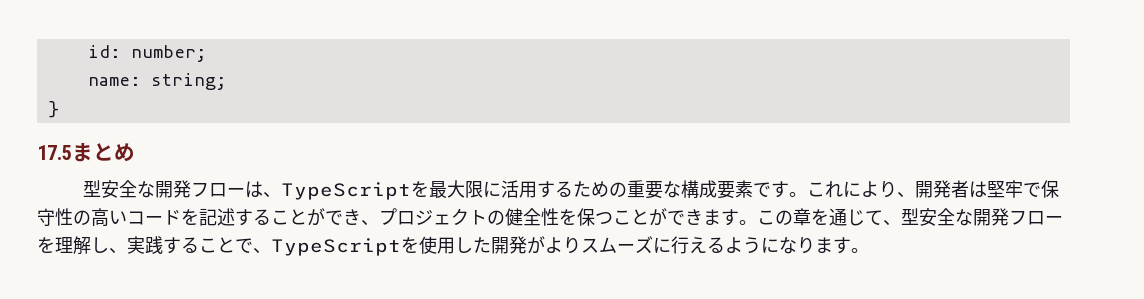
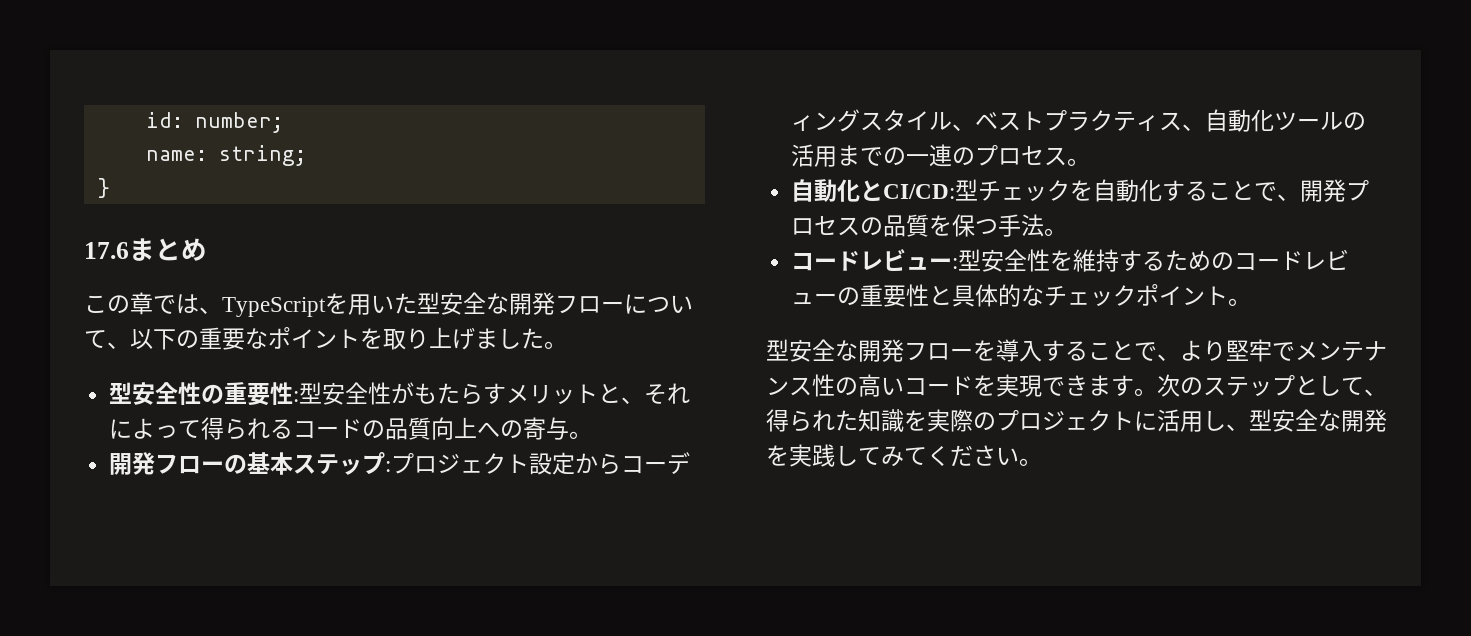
[37,145,72,160] 17.5 -> [84,242,129,259] 17.6
[83,180,1060,200] [37,208,1063,227] [37,236,851,256] // 型安全な開発フローは、TypeScriptを最大限に活用するための重要な構成要素です。これにより、開発者は堅牢で保守性の高いコードを記述することができ、プロジェクトの健全性を保つことができます。この章を通じて、型安全な開発フローを理解し、実践することで、TypeScriptを使用した開発がよりスムーズに行えるようになります -> [84,292,693,317] [84,327,567,350] [109,382,691,406] [109,417,593,440] [109,452,691,475] [791,109,1367,132] [791,144,1091,167] [791,179,1370,202] [791,214,1068,237] [791,249,1350,272] [791,284,1252,307] [766,339,1387,362] [766,374,1387,397] [766,409,1387,432] [766,444,1019,467] // この章では、TypeScriptを用いた型安全な開発フローについて、以下の重要なポイントを取り上げました。 // 型安全性の重要性:型安全性がもたらすメリットと、それによって得られるコードの品質向上への寄与。 // 開発フローの基本ステップ:プロジェクト設定からコーディングスタイル、ベストプラクティス、自動化ツールの活用までの一連のプロセス。 // 自動化とCI/CD:型チェックを自動化することで、開発プロセスの品質を保つ手法。 // コードレビュー:型安全性を維持するためのコードレビューの重要性と具体的なチェックポイント。 // 型安全な開発フローを導入することで、より堅牢でメンテナンス性の高いコードを実現できます。次のステップとして、得られた知識を実際のプロジェクトに活用し、型安全な開発を実践してみてください

